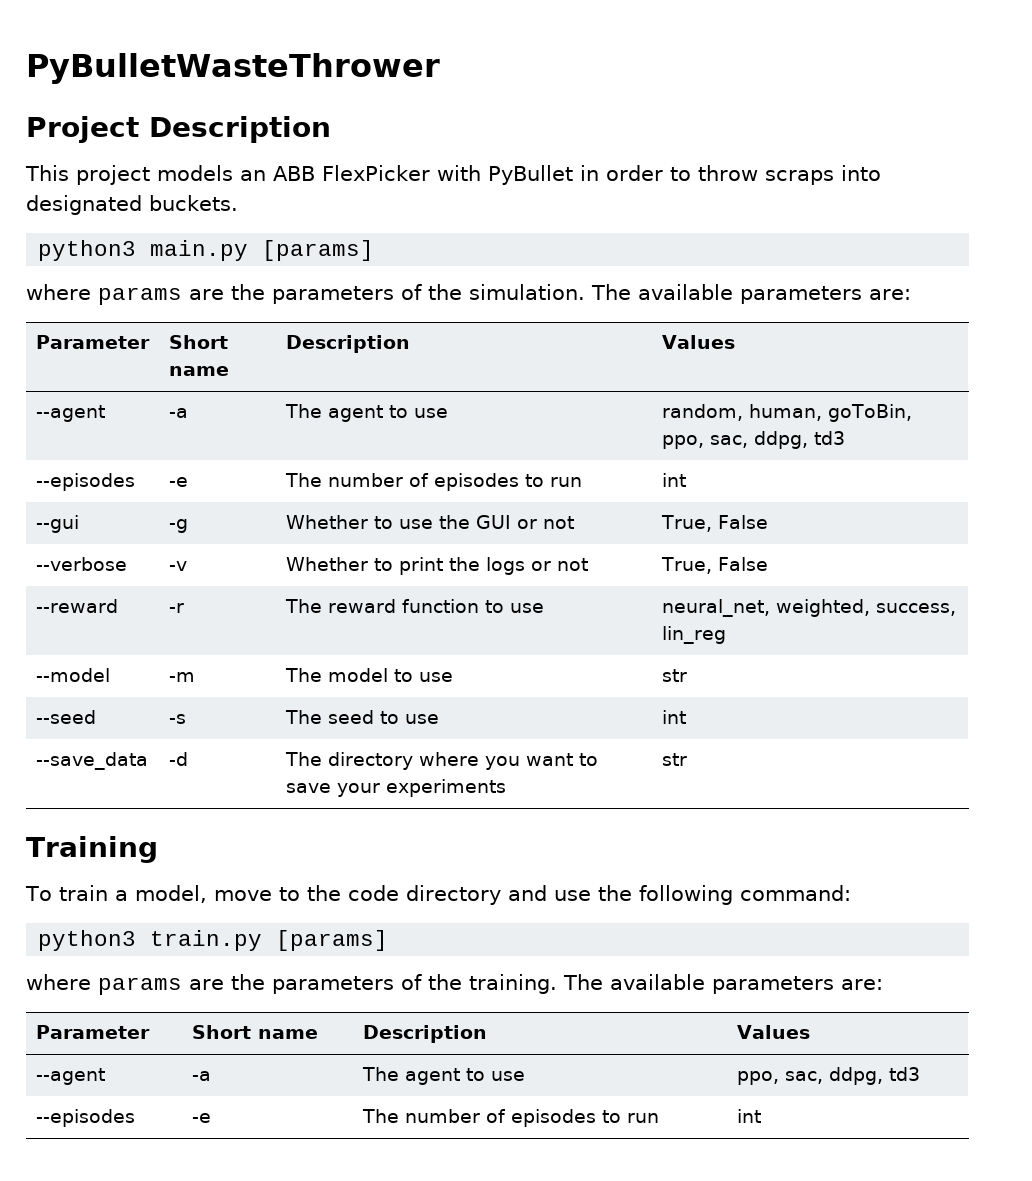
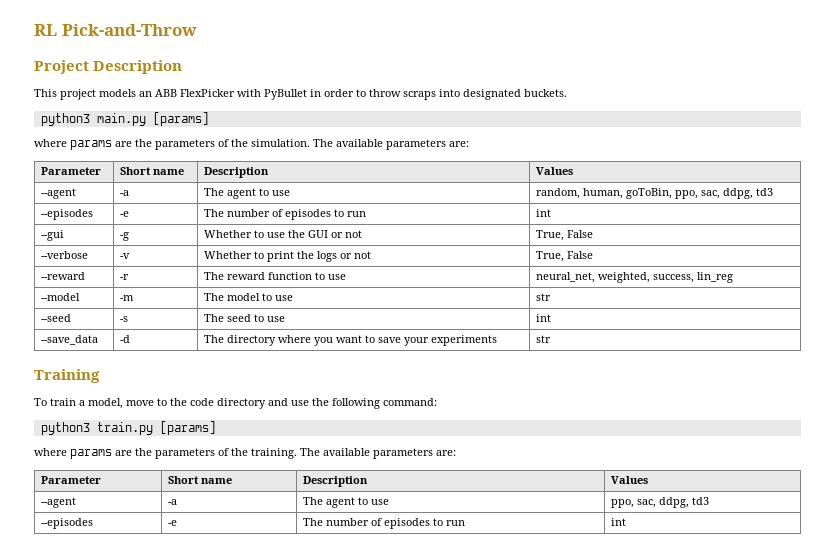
[26,53,440,84] PyBulletWasteThrower -> [34,24,197,36] RL Pick-and-Throw

